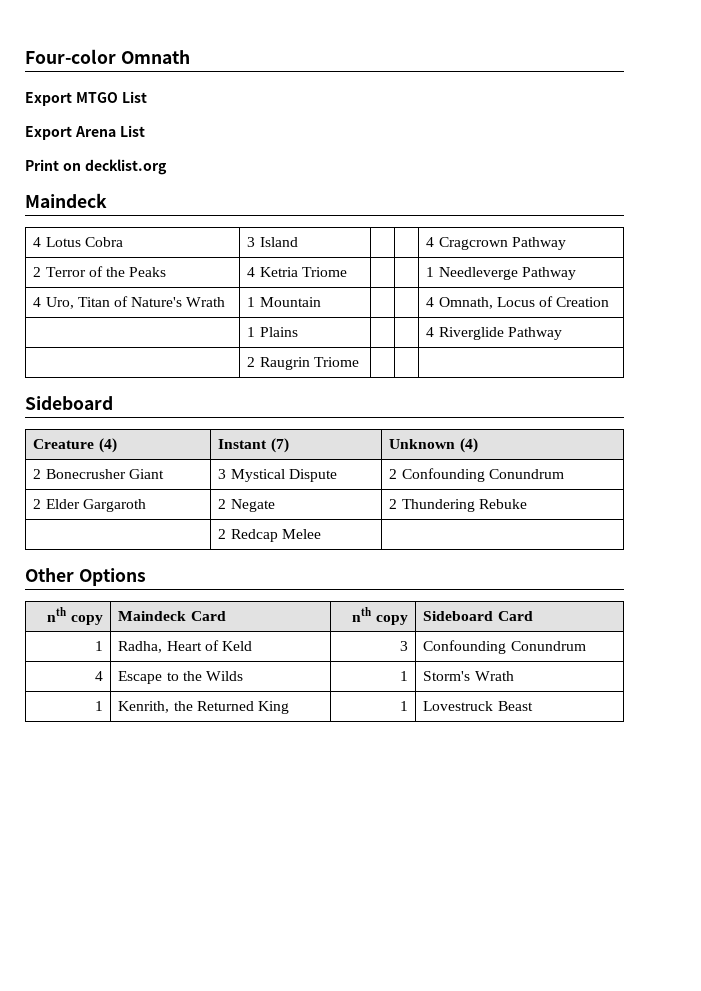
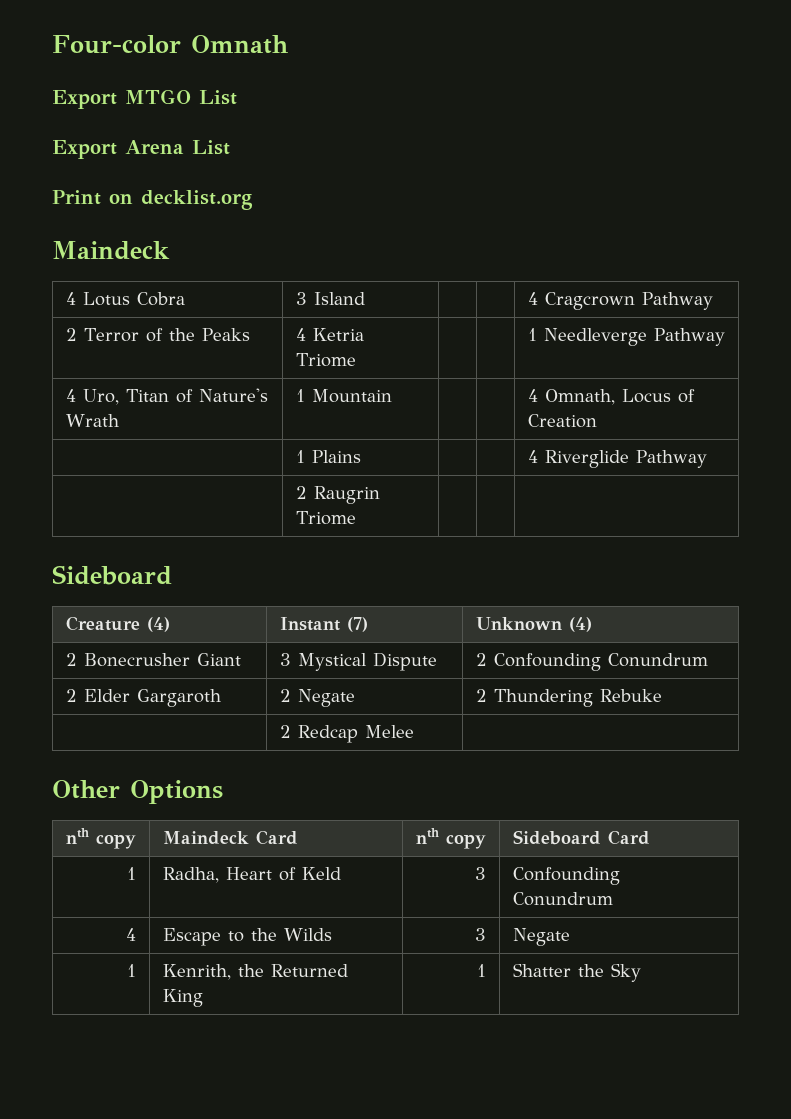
[399,671,408,681] [423,671,514,681] 1 | Storm's Wrath -> [475,928,487,941] [512,928,570,946] 3 | Negate
[423,701,533,711] Lovestruck Beast -> [512,963,641,982] Shatter the Sky

